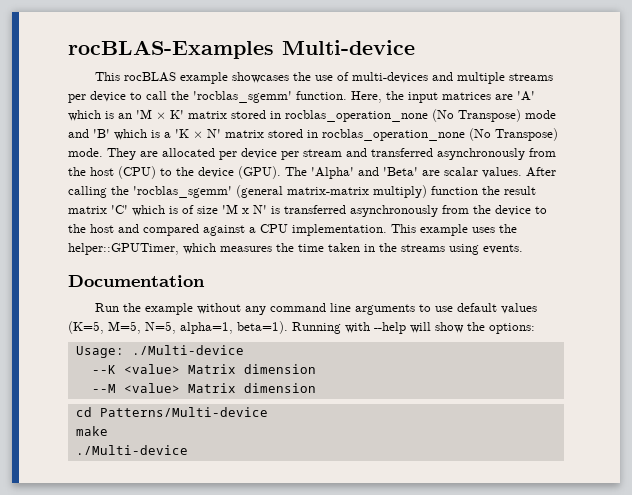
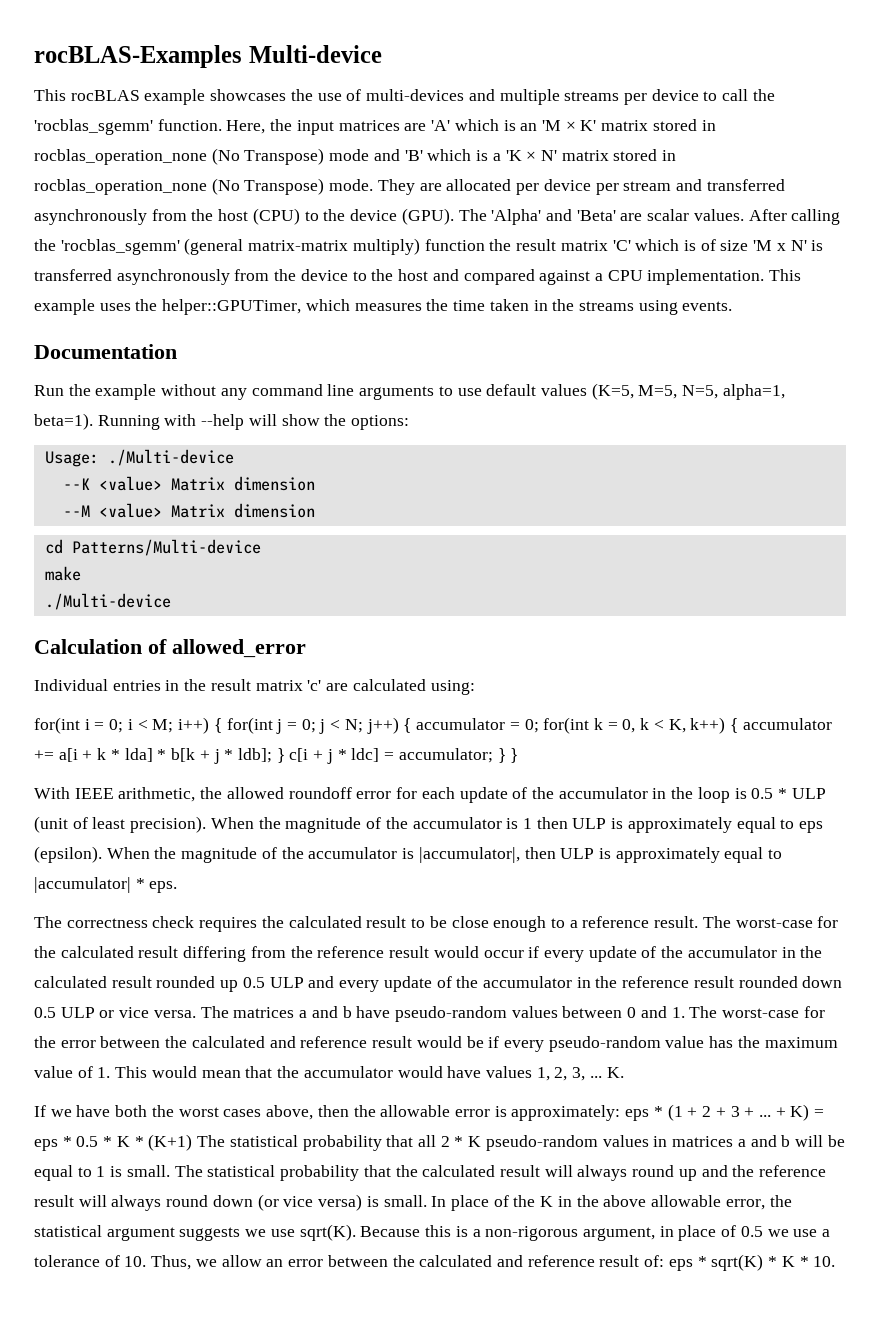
(188, 450) none -> [34,639,306,658] [34,679,475,695] [34,717,832,734] [34,748,519,764] [34,787,826,803] [34,816,824,833] [34,846,783,863] [34,877,178,893] [34,916,839,932] [34,946,823,962] [34,976,843,992] [34,1006,825,1022] [34,1036,838,1052] [34,1066,624,1081] [34,1104,825,1121] [34,1134,845,1151] [34,1165,827,1181] [34,1194,792,1211] [34,1224,831,1241] [34,1254,836,1271] // Calculation of allowed_error // Individual entries in the result matrix 'c' are calculated using: // for(int i = 0; i < M; i++) { for(int j = 0; j < N; j++) { accumulator = 0; for(int k = 0, k < K, k++) { accumulator += a[i + k * lda] * b[k + j * ldb]; } c[i + j * ldc] = accumulator; } } // With IEEE arithmetic, the allowed roundoff error for each update of the accumulator in the loop is 0.5 * ULP (unit of least precision). When the magnitude of the accumulator is 1 then ULP is approximately equal to eps (epsilon). When the magnitude of the accumulator is |accumulator|, then ULP is approximately equal to |accumulator| * eps. // The correctness check requires the calculated result to be close enough to a reference result. The worst-case for the calculated result differing from the reference result would occur if every update of the accumulator in the calculated result rounded up 0.5 ULP and every update of the accumulator in the reference result rounded down 0.5 ULP or vice versa. The matrices a and b have pseudo-random values between 0 and 1. The worst-case for the error between the calculated and reference result would be if every pseudo-random value has the maximum value of 1. This would mean that the accumulator would have values 1, 2, 3, ... K. // If we have both the worst cases above, then the allowable error is approximately: eps * (1 + 2 + 3 + ... + K) = eps * 0.5 * K * (K+1) The statistical probability that all 2 * K pseudo-random values in matrices a and b will be equal to 1 is small. The statistical probability that the calculated result will always round up and the reference result will always round down (or vice versa) is small. In place of the K in the above allowable error, the statistical argument suggests we use sqrt(K). Because this is a non-rigorous argument, in place of 0.5 we use a tolerance of 10. Thus, we allow an error between the calculated and reference result of: eps * sqrt(K) * K * 10.

